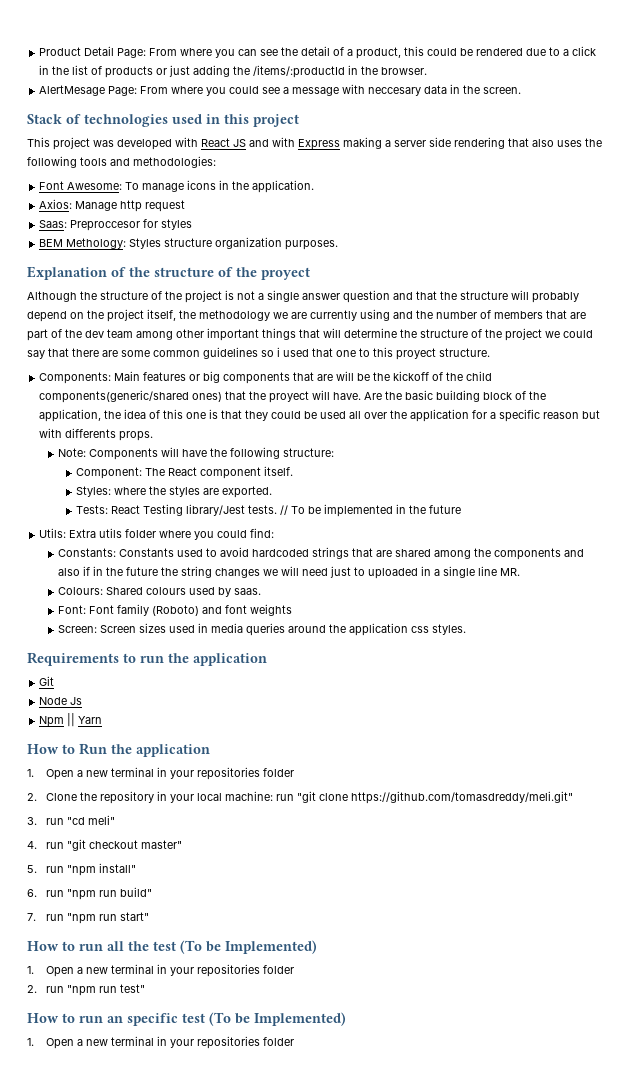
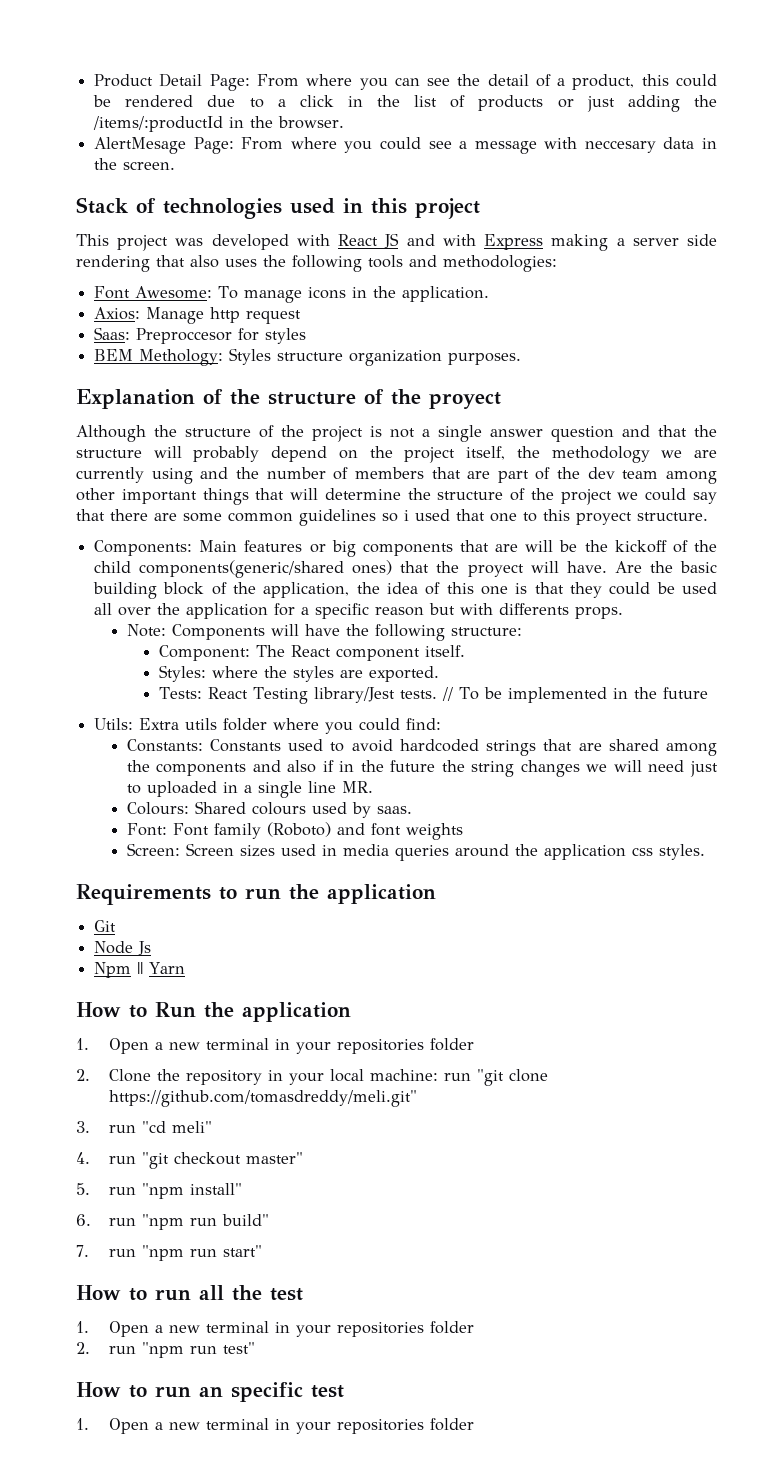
[180,940,317,954] (To be Implemented) -> (303, 1294) none
[209,1012,346,1026] (To be Implemented) -> (344, 1391) none

